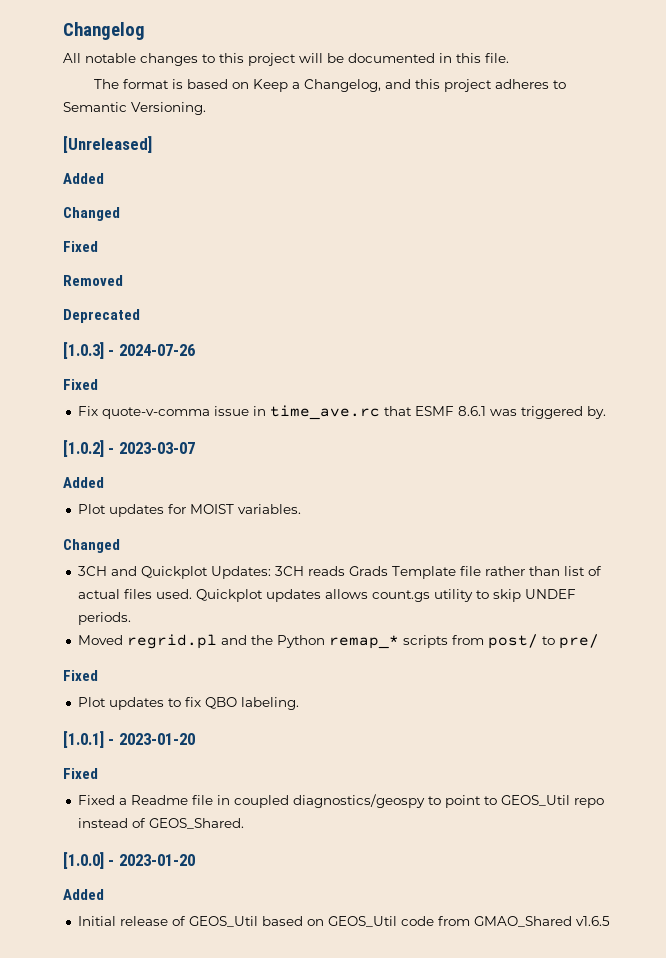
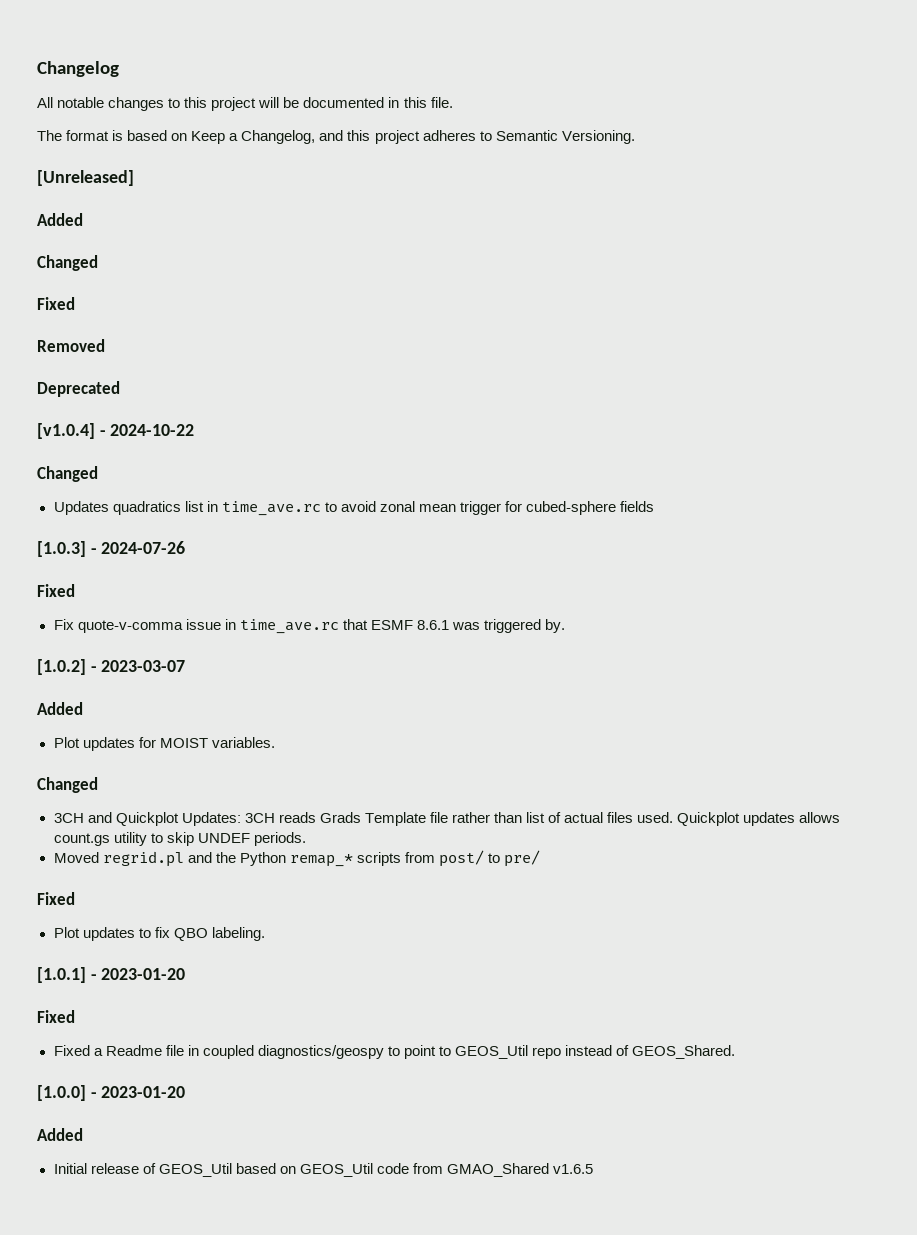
(140, 316) none -> [37,423,195,439] [37,466,98,482] [53,501,655,516] // [v1.0.4] - 2024-10-22 // Changed // Updates quadratics list in time_ave.rc to avoid zonal mean trigger for cubed-sphere fields

